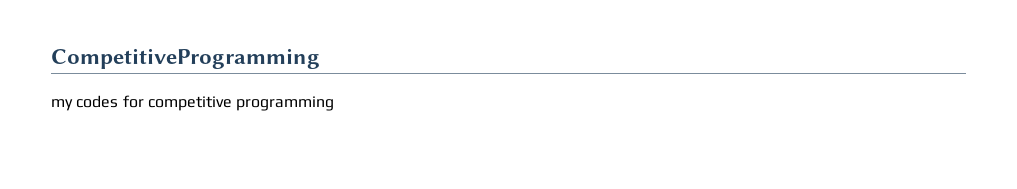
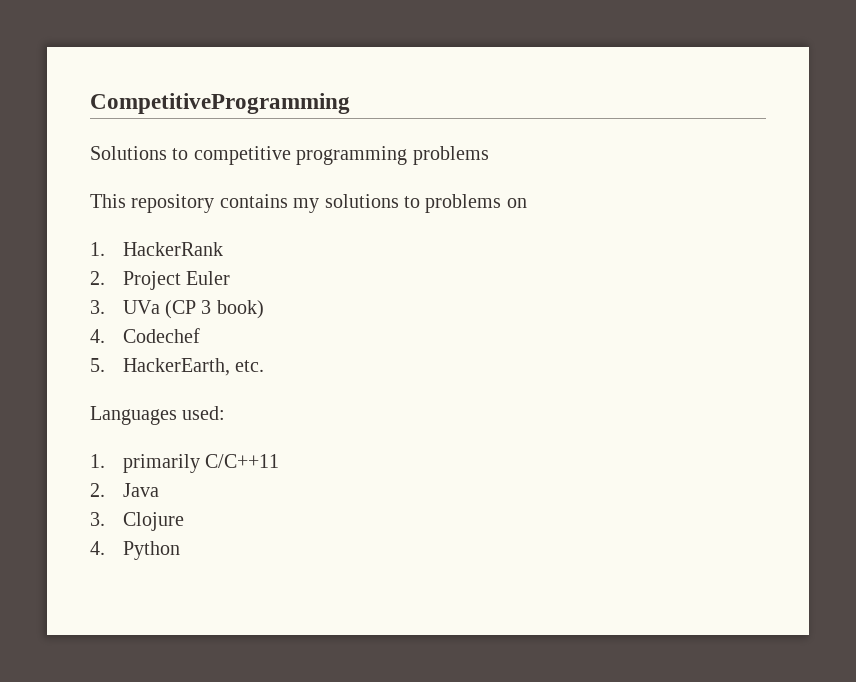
[51,95,335,111] my codes for competitive programming -> [90,146,489,165] [90,194,527,213] [90,242,223,256] [90,271,230,290] [90,300,264,319] [90,328,200,343] [90,358,264,376] [90,406,226,425] [90,454,279,473] [90,483,159,497] [90,512,184,531] [90,541,180,560] Solutions to competitive programming problems // This repository contains my solutions to problems on // 1. HackerRank // 2. Project Euler // 3. UVa (CP 3 book) // 4. Codechef // 5. HackerEarth, etc. // Languages used: // 1. primarily C/C++11 // 2. Java // 3. Clojure // 4. Python

